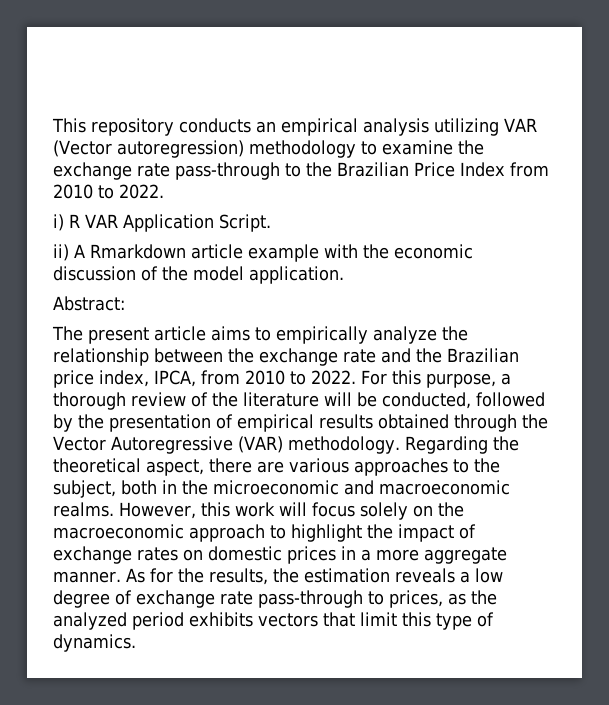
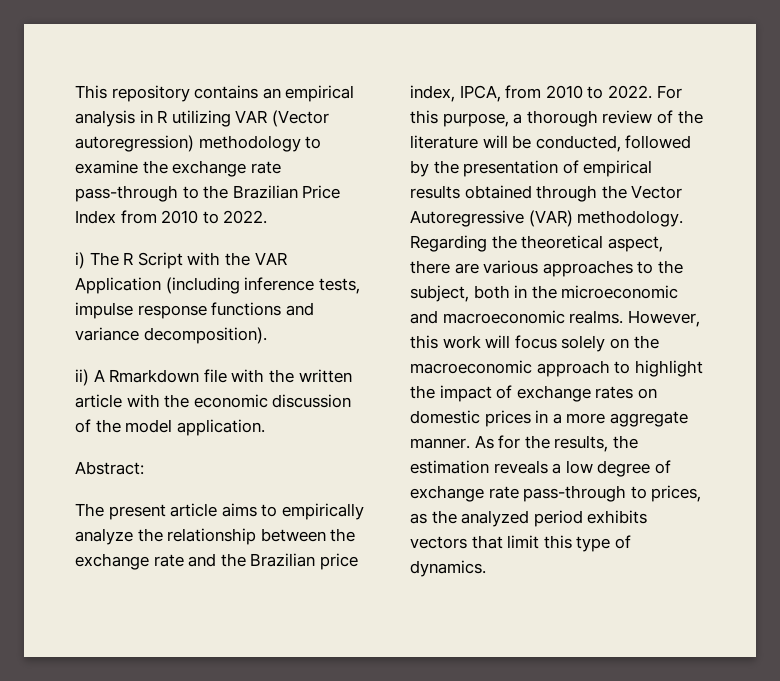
[179,118,251,133] conducts -> [194,85,259,99] contains
(429, 127) none -> [139,110,168,123] in R
[69,214,271,232] [53,244,319,262] R VAR Application Script. // ii) A Rmarkdown article example -> [89,252,287,269] [75,277,360,294] [75,302,314,319] [75,327,267,344] [75,369,352,386] [75,394,122,408] The R Script with the VAR Application (including inference tests, impulse response functions and variance decomposition). // ii) A Rmarkdown file with the written article

